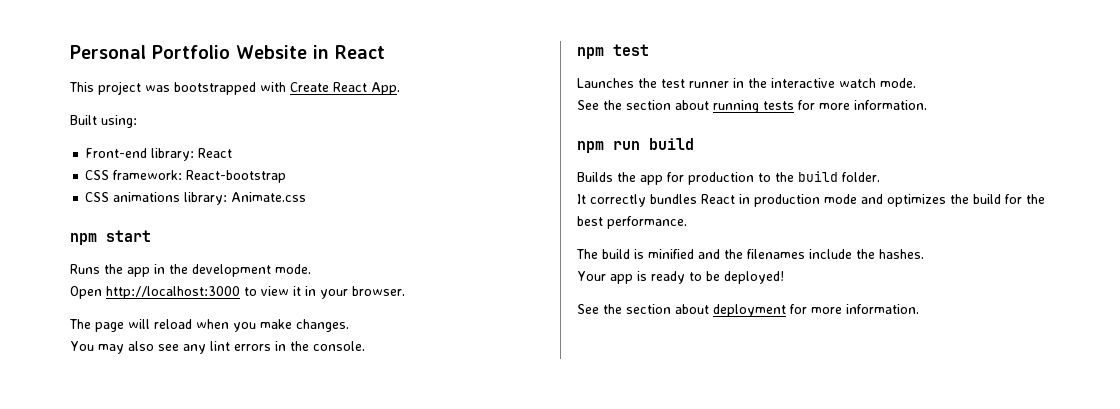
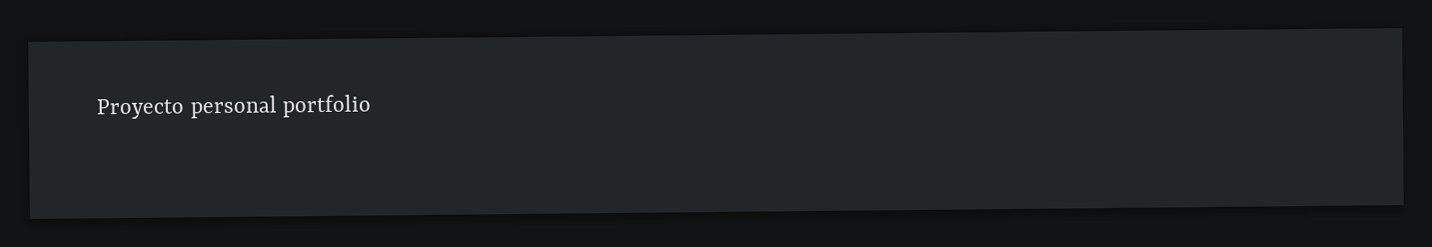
[70,45,385,59] [69,81,400,95] [70,115,137,128] [85,148,233,161] [85,170,287,183] [85,192,307,205] [70,230,151,245] [70,264,311,277] [70,286,405,299] [69,319,349,332] [70,341,365,354] [577,44,649,59] [577,78,916,88] [577,100,927,113] [577,138,694,153] [577,171,880,185] [577,194,1045,207] [577,216,687,229] [576,249,924,259] [577,271,784,284] [577,304,919,317] Personal Portfolio Website in React // This project was bootstrapped with Create React App. // Built using: // Front-end library: React // CSS framework: React-bootstrap // CSS animations library: Animate.css // npm start // Runs the app in the development mode. // Open http://localhost:3000 to view it in your browser. // The page will reload when you make changes. // You may also see any lint errors in the console. // npm test // Launches the test runner in the interactive watch mode. // See the section about running tests for more information. // npm run build // Builds the app for production to the build folder. // It correctly bundles React in production mode and optimizes the build for the best performance. // The build is minified and the filenames include the hashes. // Your app is ready to be deployed! // See the section about deployment for more information. -> [96,94,372,120] Proyecto personal portfolio

